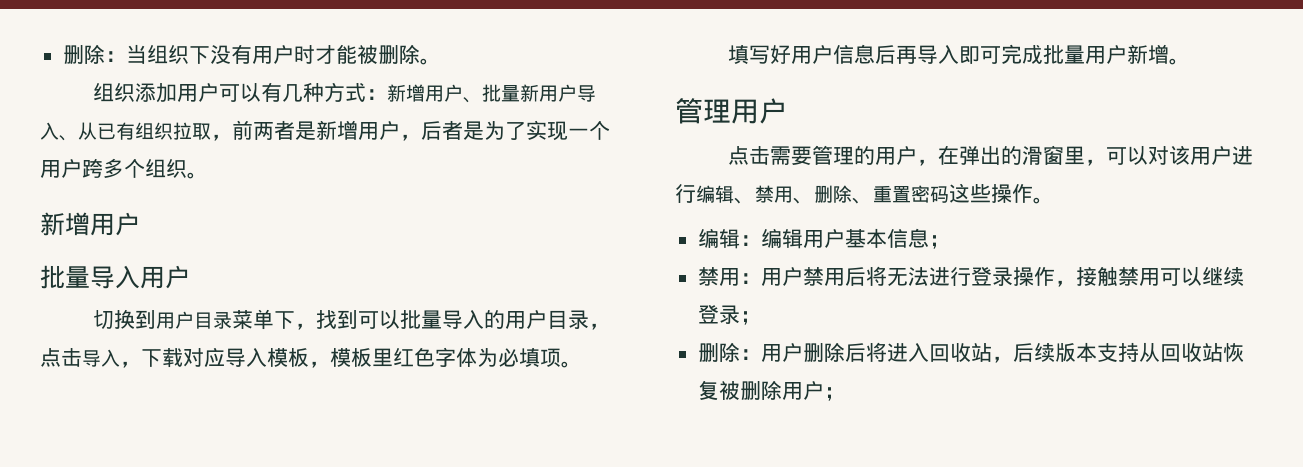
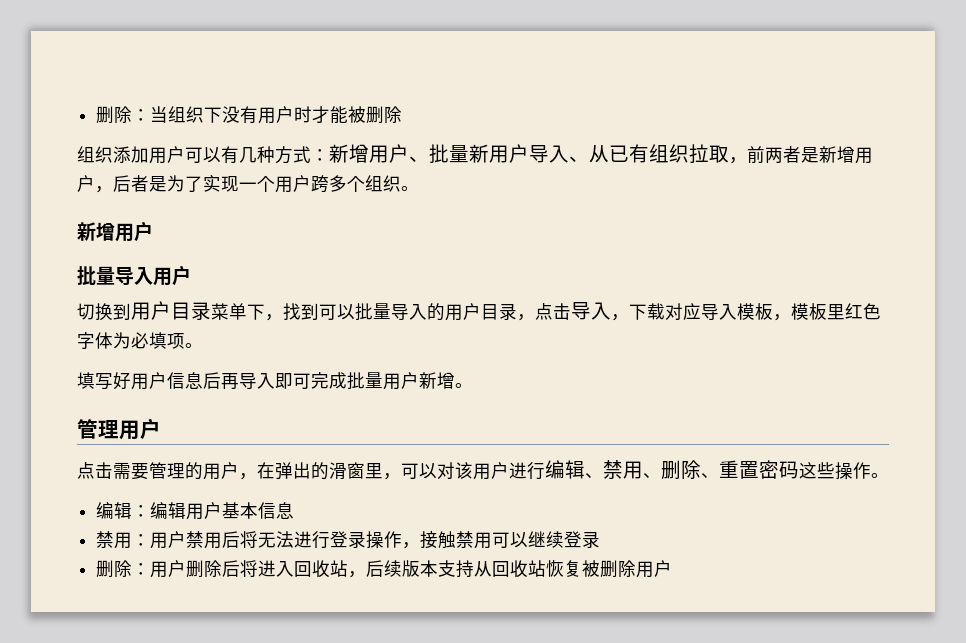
[420,58,442,65] 。 -> (403, 114) none
[929,235,951,249] ； -> (295, 510) none
[740,311,762,325] ； -> (601, 539) none
[824,387,846,401] ； -> (673, 568) none

